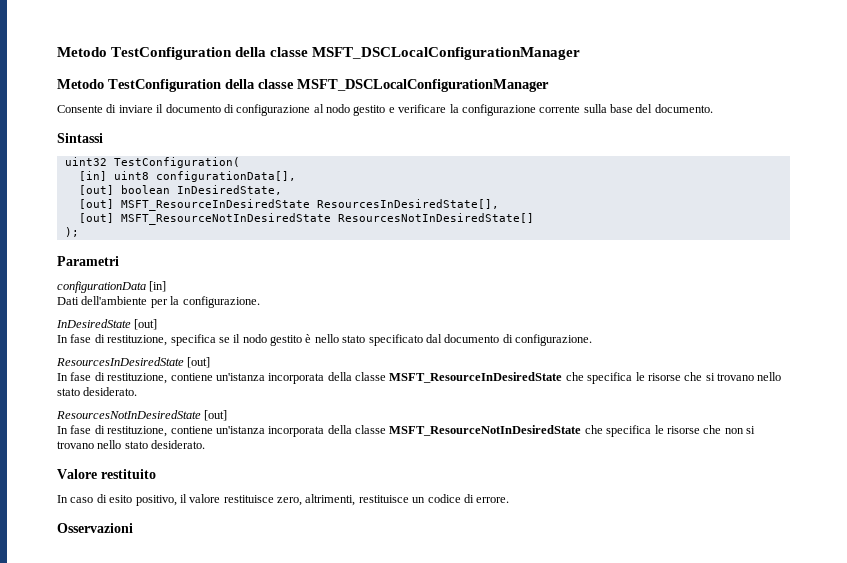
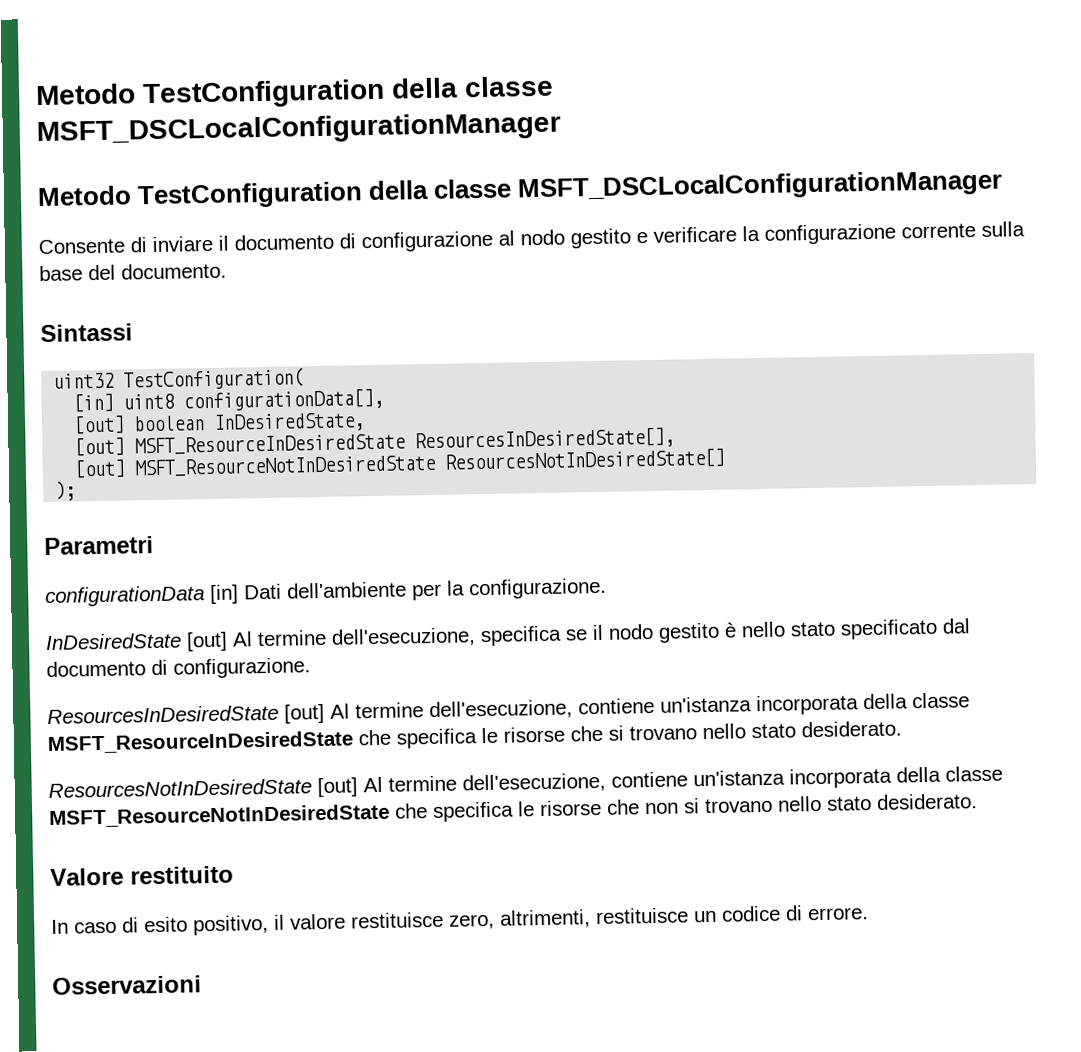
(167, 286) // -> (239, 594) none
[57,334,168,346] // In fase di restituzione, -> [232,627,476,648] Al termine dell'esecuzione,
[57,372,168,384] // In fase di restituzione, -> [330,699,573,721] Al termine dell'esecuzione,
[57,425,168,437] // In fase di restituzione, -> [363,772,606,794] Al termine dell'esecuzione,

